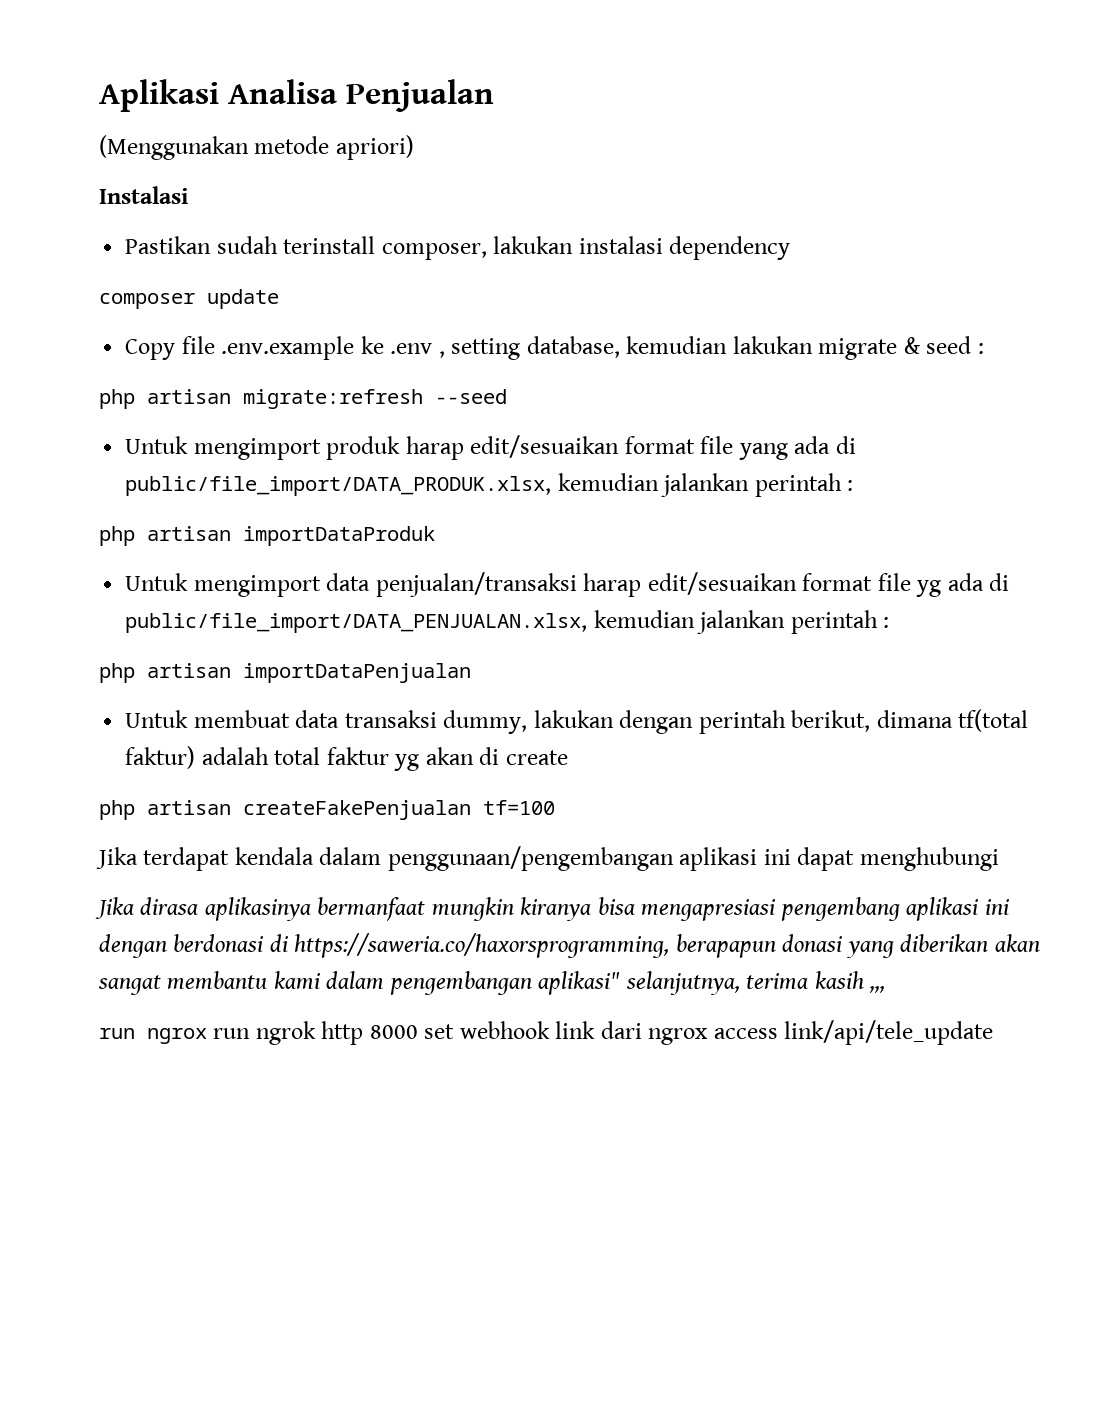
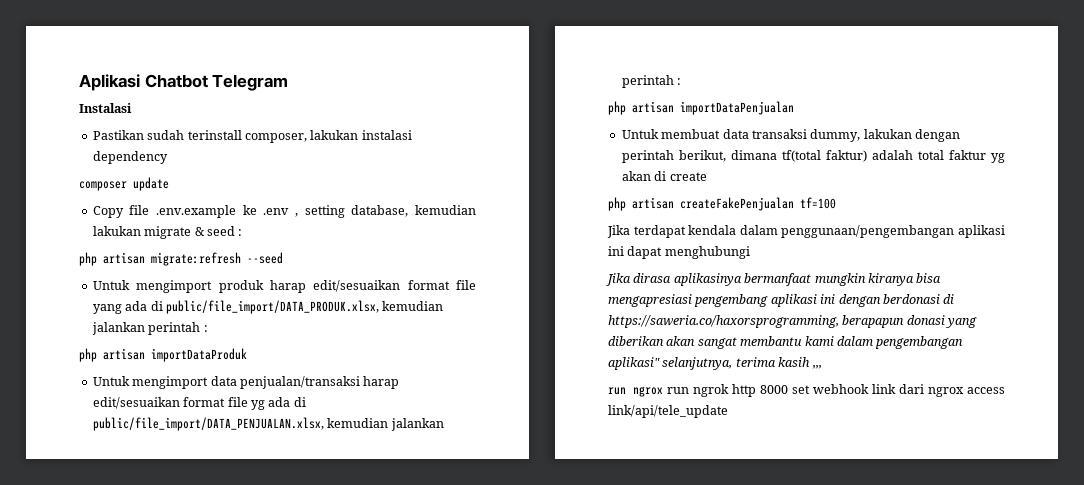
[228,79,494,112] [99,135,414,160] Analisa Penjualan // (Menggunakan metode apriori) -> [144,74,289,91] Chatbot Telegram

